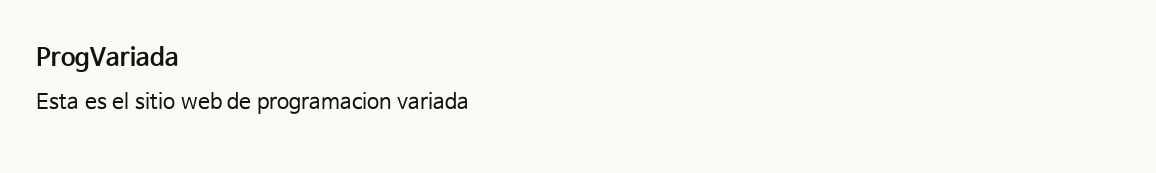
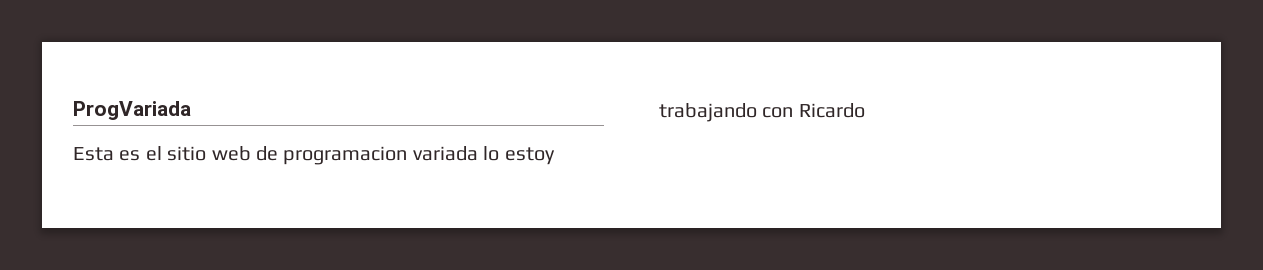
(469, 101) none -> [483,146,555,165] [659,103,865,122] lo estoy trabajando con Ricardo

